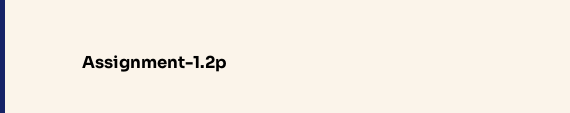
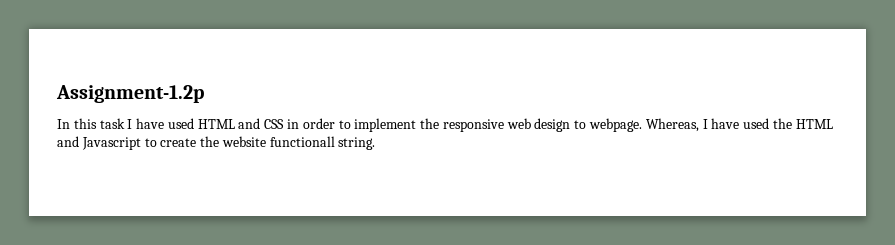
(227, 63) none -> [57,118,833,132] [57,136,376,150] // In this task I have used HTML and CSS in order to implement the responsive web design to webpage. Whereas, I have used the HTML and Javascript to create the website functionall string.

